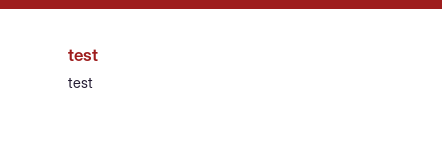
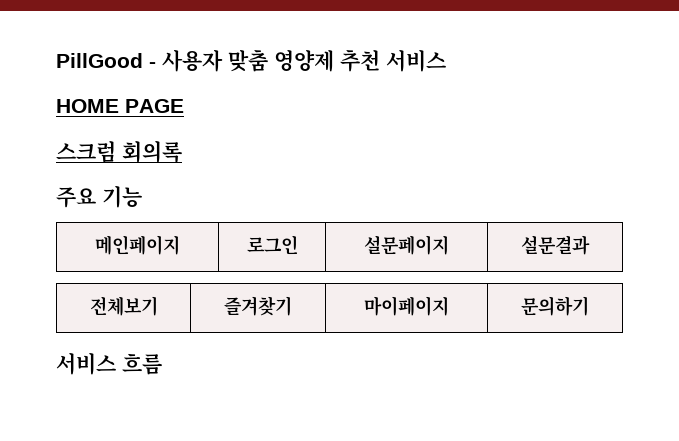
[68,49,98,61] [68,77,93,88] test // test -> [56,49,446,72] [56,99,184,113] [56,140,182,163] [56,185,142,208] [95,235,180,255] [246,235,298,255] [364,235,449,255] [521,235,590,255] [89,296,158,316] [224,296,292,316] [364,296,449,316] [521,296,589,316] [56,353,162,375] PillGood - 사용자 맞춤 영양제 추천 서비스 // HOME PAGE // 스크럼 회의록 // 주요 기능 // 메인페이지 | 로그인 | 설문페이지 | 설문결과 // 전체보기 | 즐겨찾기 | 마이페이지 | 문의하기 // 서비스 흐름

